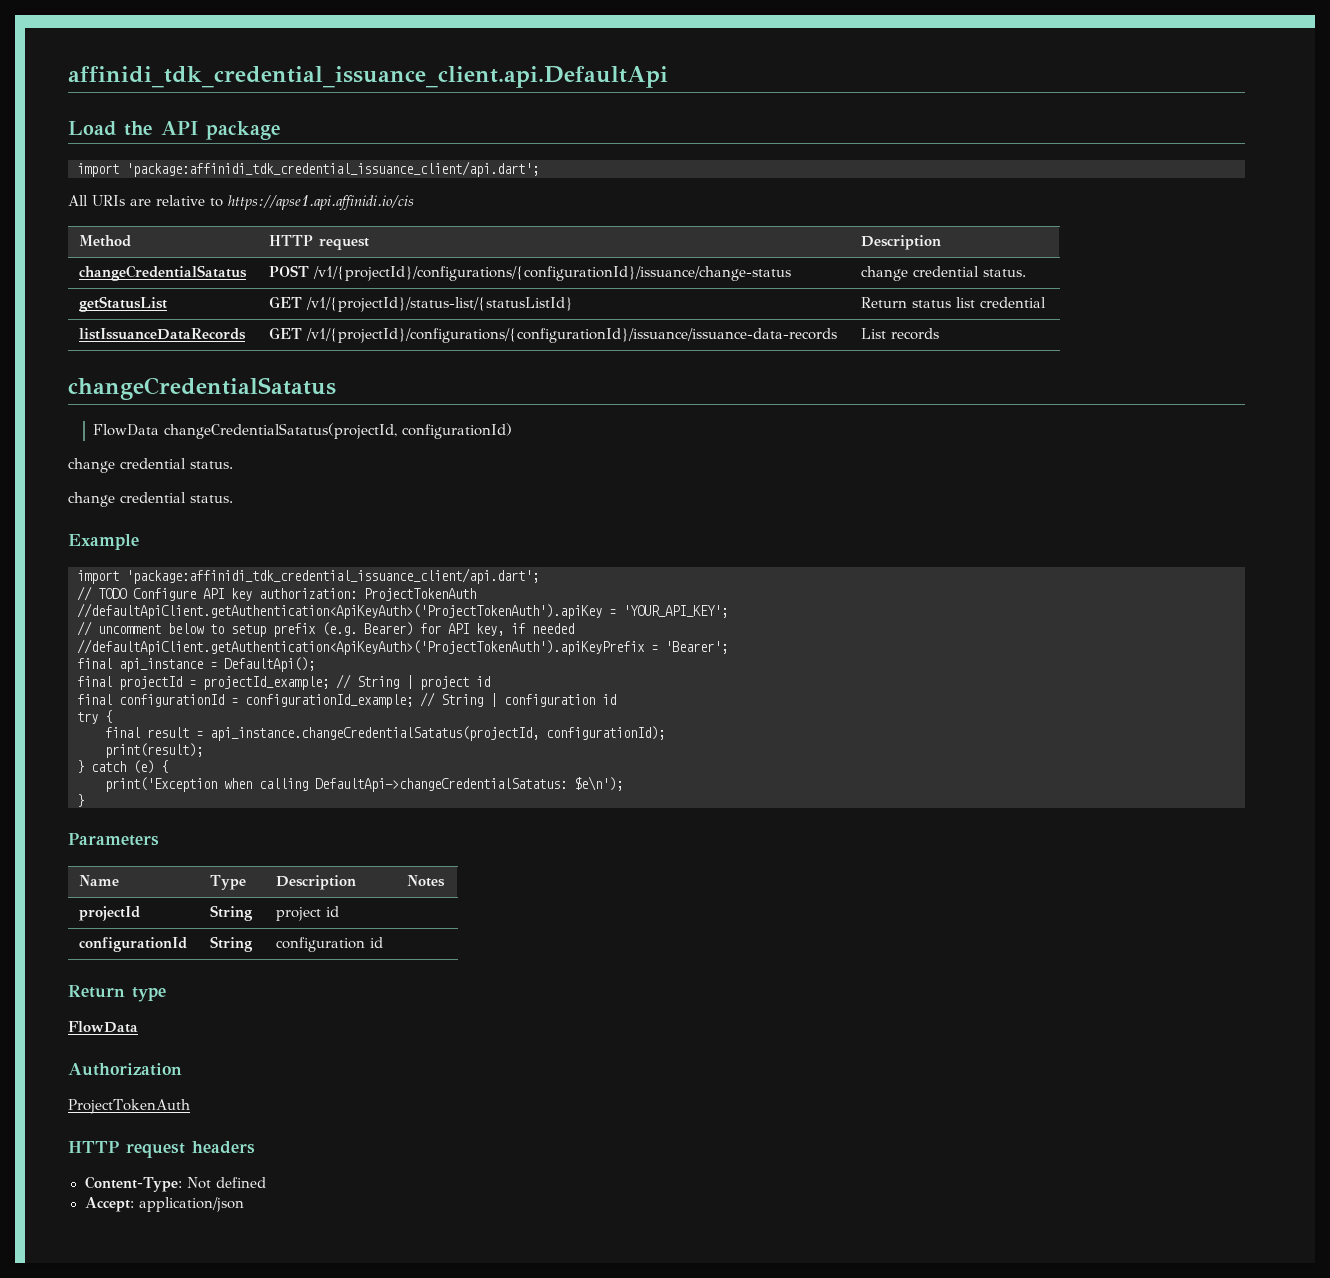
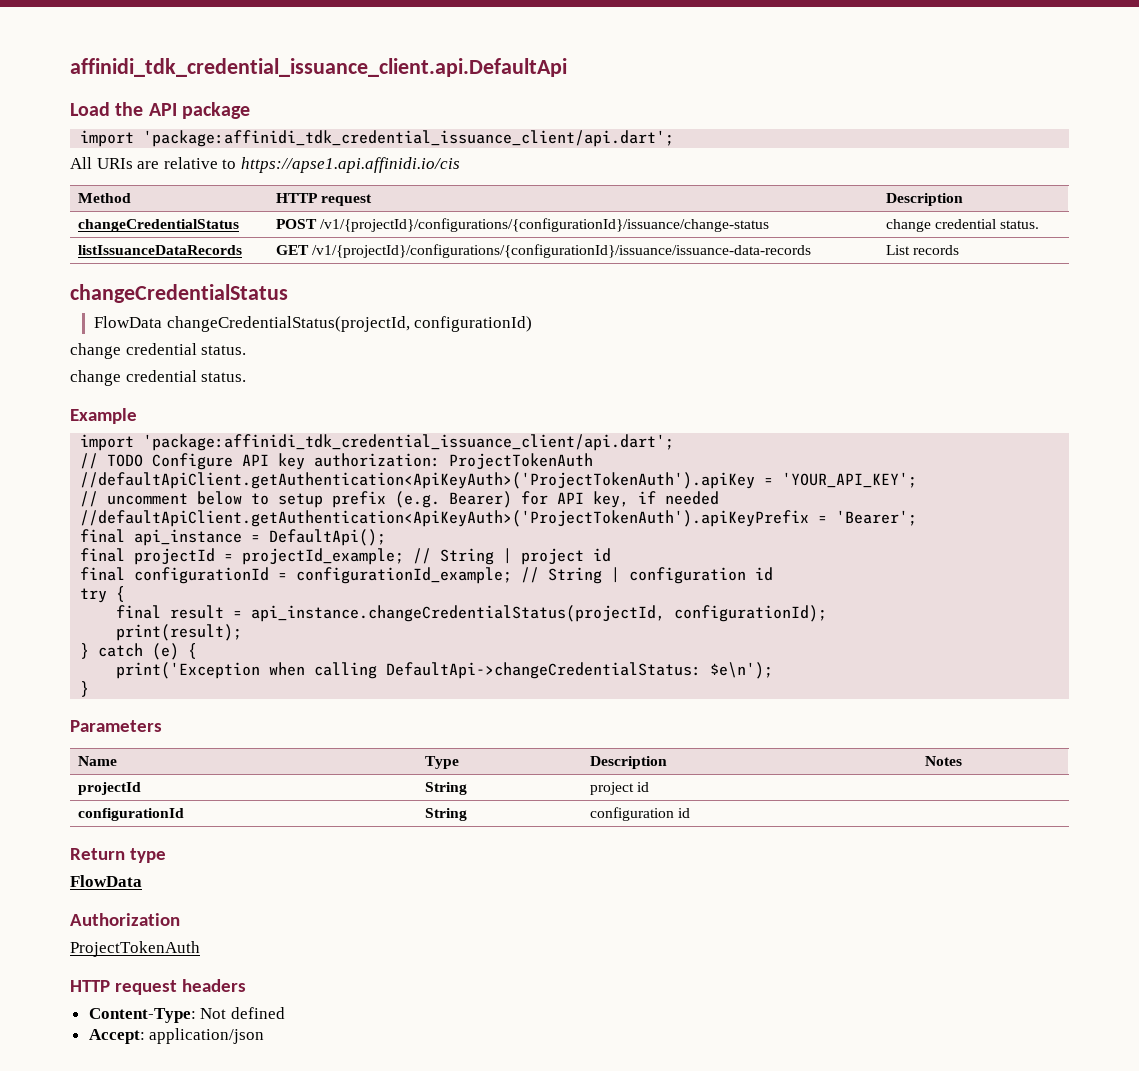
[79,265,248,281] changeCredentialSatatus -> [77,219,239,232] changeCredentialStatus
[79,296,168,312] [269,296,574,312] [861,297,1047,308] // getStatusList | GET /v1/{projectId}/status-list/{statusListId} | Return status list credential -> (1039, 224) none
[68,377,336,400] [93,423,398,439] changeCredentialSatatus // FlowData changeCredentialSatatus(projectId, -> [70,284,288,303] [94,316,410,332] changeCredentialStatus // FlowData changeCredentialStatus(projectId,
[210,726,539,741] api_instance.changeCredentialSatatus(projectId, -> [251,605,666,622] api_instance.changeCredentialStatus(projectId,
[315,778,567,792] DefaultApi->changeCredentialSatatus: -> [386,662,702,679] DefaultApi->changeCredentialStatus:

